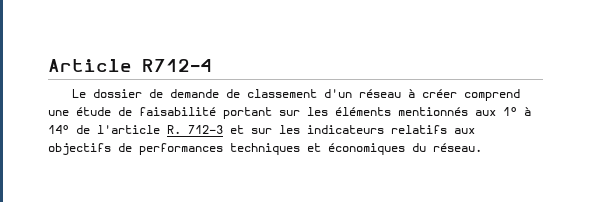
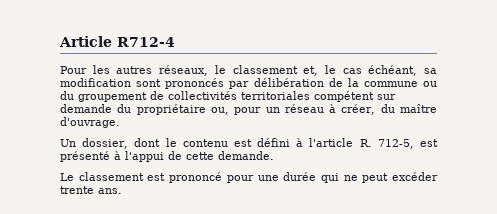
[72,89,521,101] [48,107,531,119] [48,125,475,134] [48,143,482,155] Le dossier de demande de classement d'un réseau à créer comprend une étude de faisabilité portant sur les éléments mentionnés aux 1° à 14° de l'article R. 712-3 et sur les indicateurs relatifs aux objectifs de performances techniques et économiques du réseau. -> [60,65,437,76] [60,78,437,89] [60,91,396,102] [60,104,437,115] [60,117,120,128] [60,138,438,149] [60,151,274,162] [60,172,438,183] [60,186,122,194] Pour les autres réseaux, le classement et, le cas échéant, sa modification sont prononcés par délibération de la commune ou du groupement de collectivités territoriales compétent sur demande du propriétaire ou, pour un réseau à créer, du maître d'ouvrage. // Un dossier, dont le contenu est défini à l'article R. 712-5, est présenté à l'appui de cette demande. // Le classement est prononcé pour une durée qui ne peut excéder trente ans.

